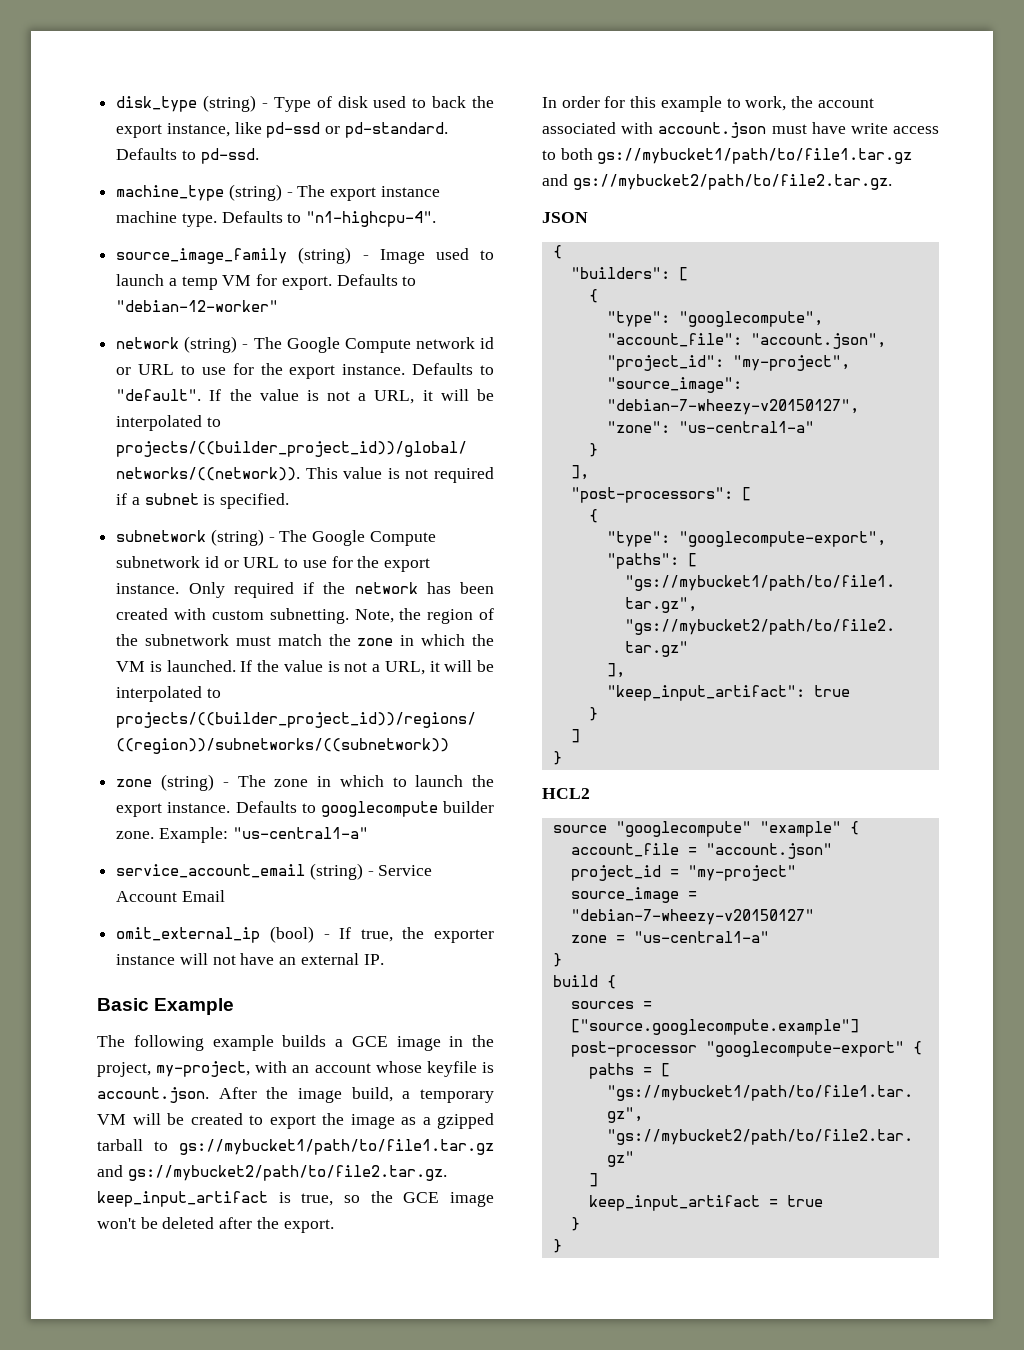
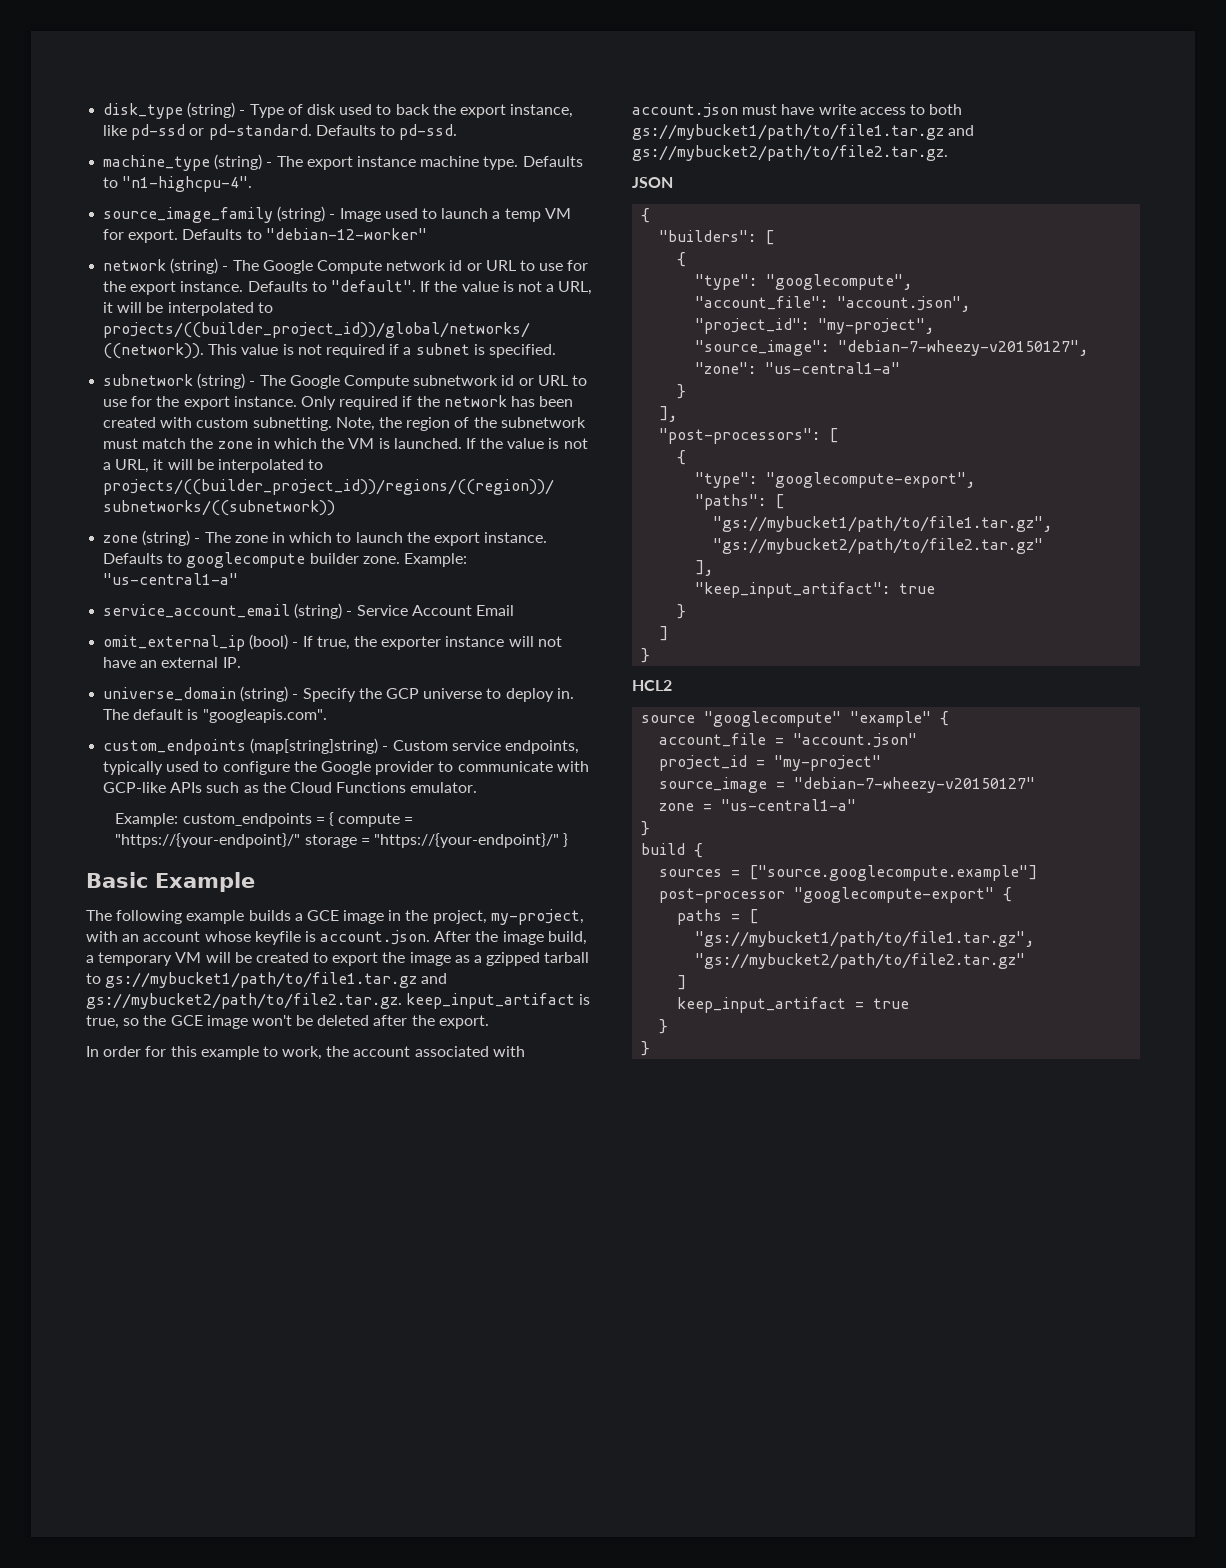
(384, 959) none -> [103,686,574,702] [103,709,327,723] [103,738,579,755] [103,761,589,775] [103,782,478,793] [115,812,414,827] [115,833,569,848] // universe_domain (string) - Specify the GCP universe to deploy in. The default is "googleapis.com". // custom_endpoints (map[string]string) - Custom service endpoints, typically used to configure the Google provider to communicate with GCP-like APIs such as the Cloud Functions emulator. // Example: custom_endpoints = { compute = "https://{your-endpoint}/" storage = "https://{your-endpoint}/" }

